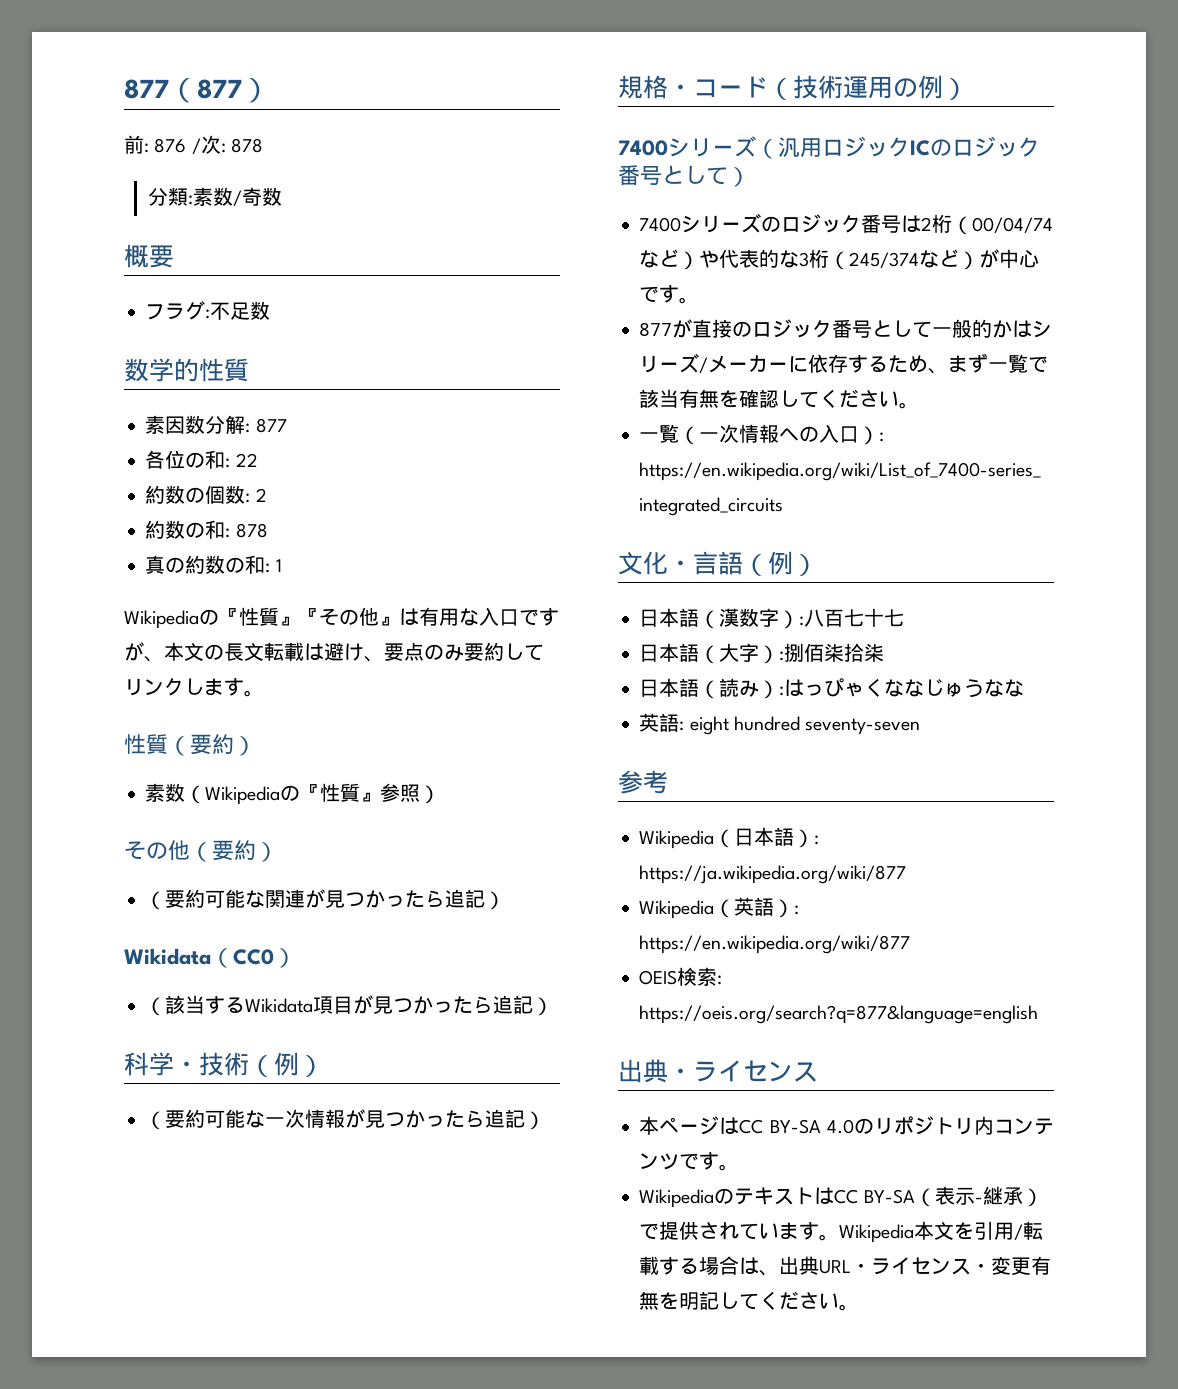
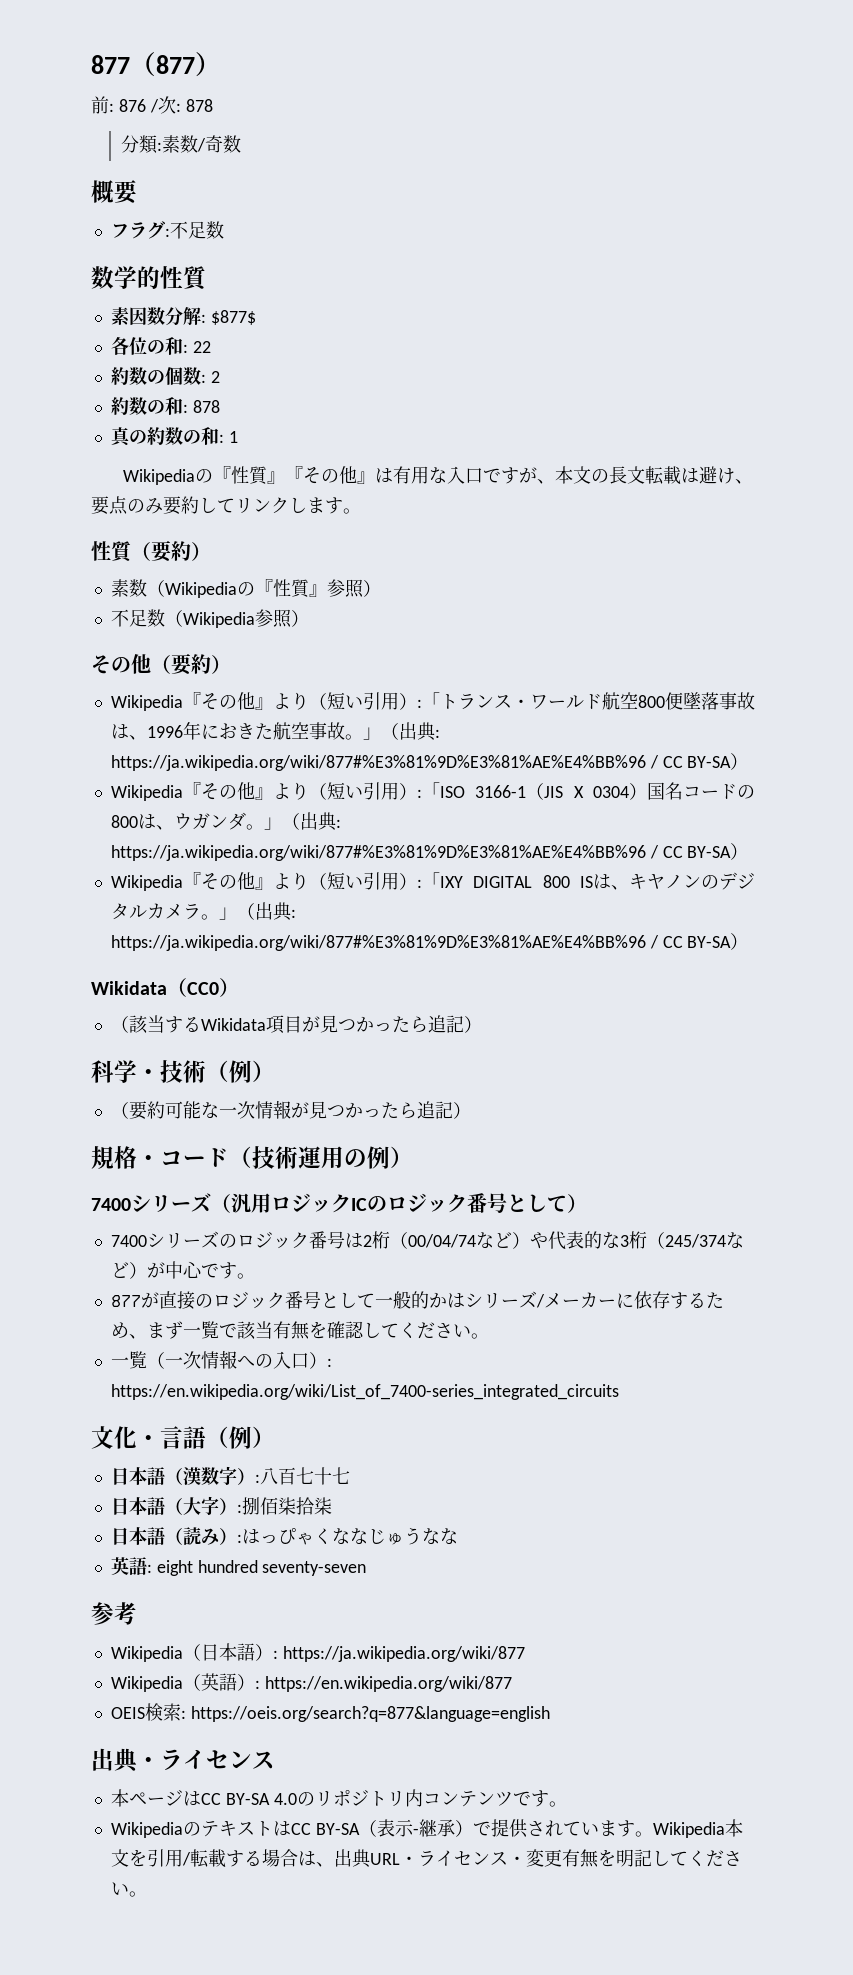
[255,418,287,433] 877 -> [210,310,256,325] $877$
(441, 794) none -> [110,609,309,628] // 不足数（Wikipedia参照）
[145,889,486,910] （要約可能な関連が見つかったら追記 -> [110,692,755,711] [110,721,440,741] [110,753,749,771] [110,782,755,801] [110,812,341,831] [110,843,749,861] [110,872,755,891] [110,902,296,921] [110,935,732,951] Wikipedia『その他』より（短い引用）:「トランス・ワールド航空800便墜落事故は、1996年におきた航空事故。」（出典: https://ja.wikipedia.org/wiki/877#%E3%81%9D%E3%81%AE%E4%BB%96 / CC BY-SA） // Wikipedia『その他』より（短い引用）:「ISO 3166-1（JIS X 0304）国名コードの800は、ウガンダ。」（出典: https://ja.wikipedia.org/wiki/877#%E3%81%9D%E3%81%AE%E4%BB%96 / CC BY-SA） // Wikipedia『その他』より（短い引用）:「IXY DIGITAL 800 ISは、キヤノンのデジタルカメラ。」（出典: https://ja.wikipedia.org/wiki/877#%E3%81%9D%E3%81%AE%E4%BB%96 / CC BY-SA

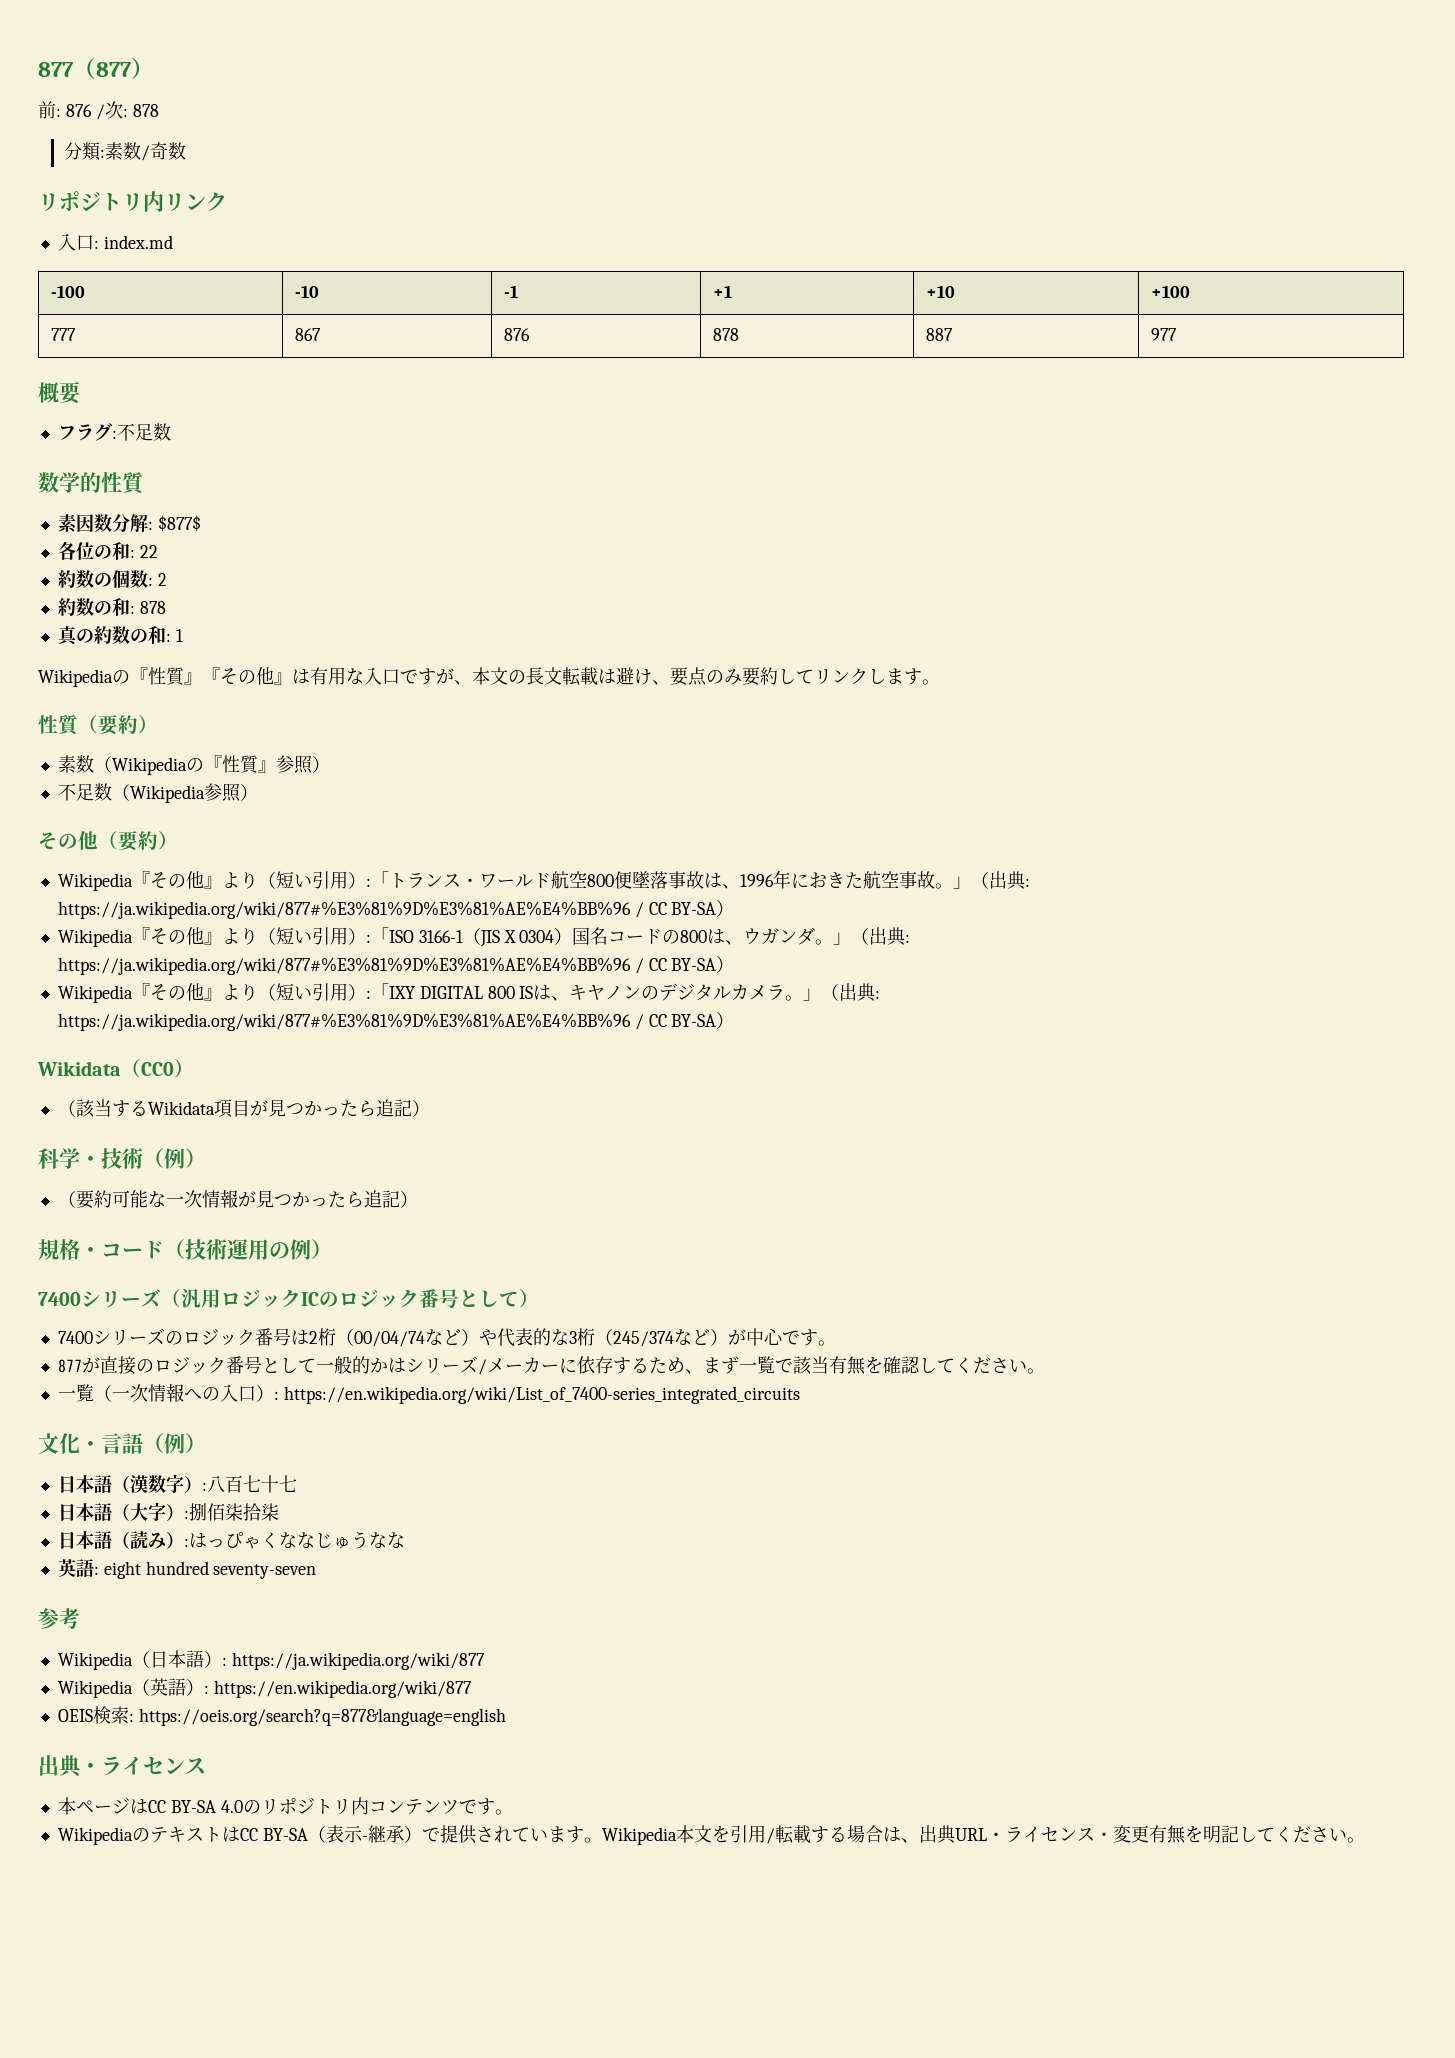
(242, 144) none -> [38,191,227,212] [57,233,173,251] [51,285,86,298] [295,285,320,298] [504,285,519,298] [713,285,733,298] [926,285,956,298] [1151,285,1191,298] [51,328,77,341] [295,328,322,341] [504,328,531,341] [713,328,740,341] [926,328,954,341] [1151,328,1178,341] // リポジトリ内リンク // 入口: index.md // -100 | -10 | -1 | +1 | +10 | +100 // 777 | 867 | 876 | 878 | 887 | 977

